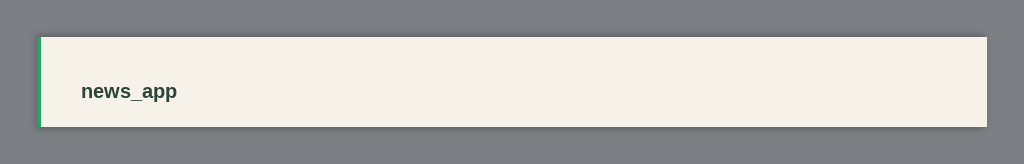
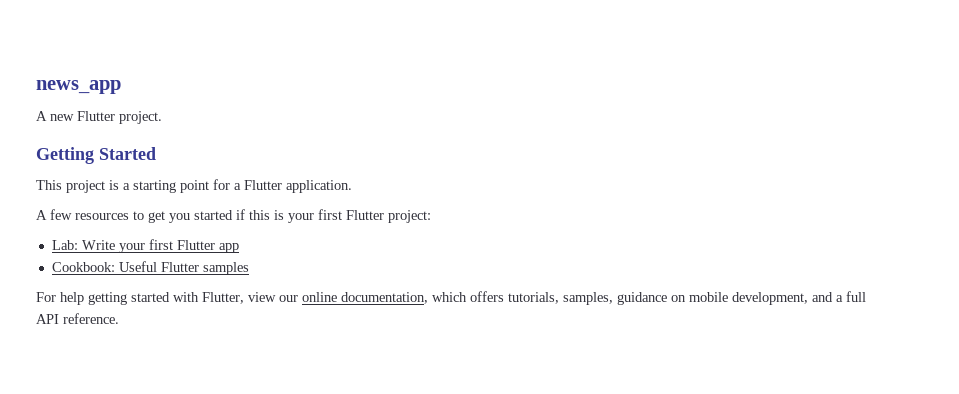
(177, 94) none -> [36,111,162,124] [36,147,156,164] [36,179,352,193] [36,209,431,223] [51,239,239,253] [51,261,249,275] [36,291,866,305] [36,313,119,324] // A new Flutter project. // Getting Started // This project is a starting point for a Flutter application. // A few resources to get you started if this is your first Flutter project: // Lab: Write your first Flutter app // Cookbook: Useful Flutter samples // For help getting started with Flutter, view our online documentation, which offers tutorials, samples, guidance on mobile development, and a full API reference.

